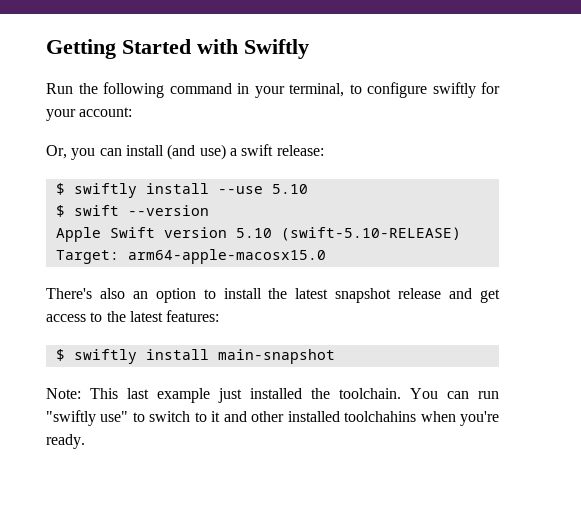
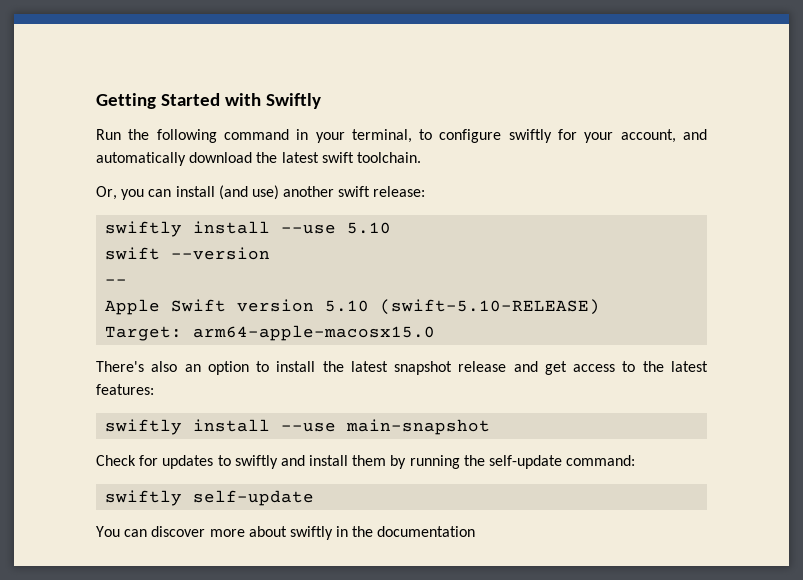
[79,107,133,117] account: -> [620,129,707,143] [96,152,421,166] account, and automatically download the latest swift toolchain.
[229,148,237,156] a -> [283,186,335,197] another
[55,183,65,195] $ -> (426, 191) none
[55,205,65,217] $ -> (392, 228) none
(209, 210) none -> [105,279,128,285] // --
[55,349,209,364] $ swiftly install -> [105,419,337,435] swiftly install --use
[46,388,499,403] [46,410,500,426] [46,434,85,449] Note: This last example just installed the toolchain. You can run "swiftly use" to switch to it and other installed toolchahins when you're ready. -> [96,455,636,469] [105,490,315,506] [96,526,476,540] Check for updates to swiftly and install them by running the self-update command: // swiftly self-update // You can discover more about swiftly in the documentation

